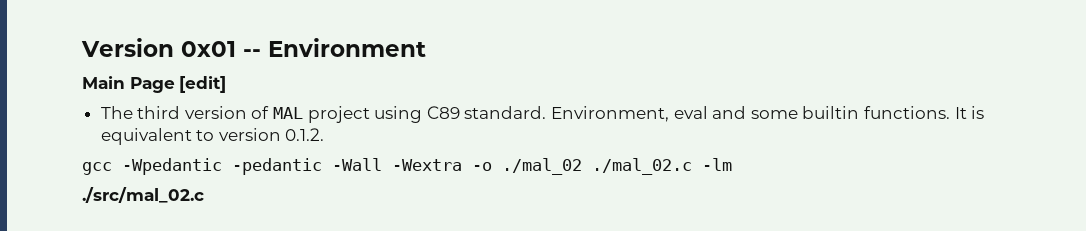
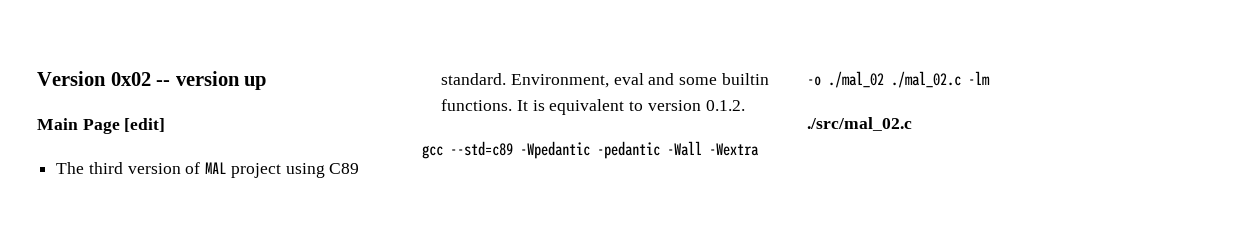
[181,38,426,57] 0x01 -- Environment -> [110,71,267,90] 0x02 -- version up
(112, 168) none -> [450,141,513,156] --std=c89

